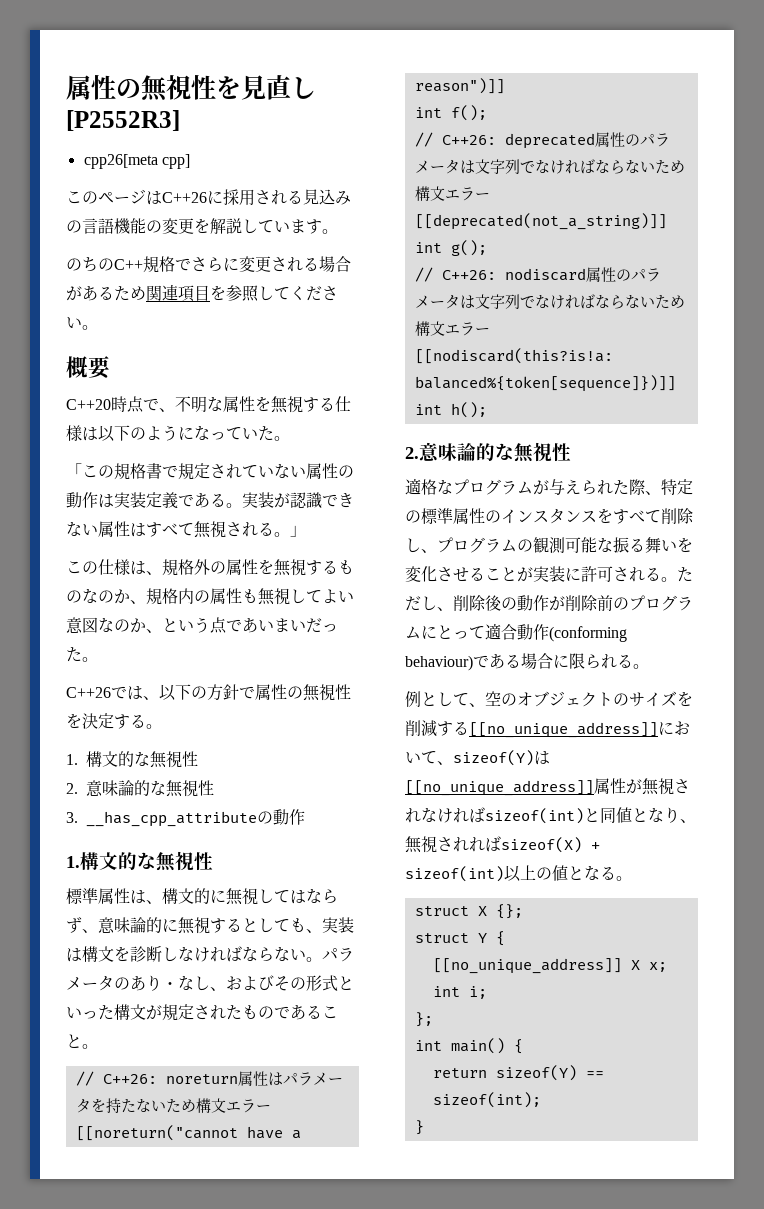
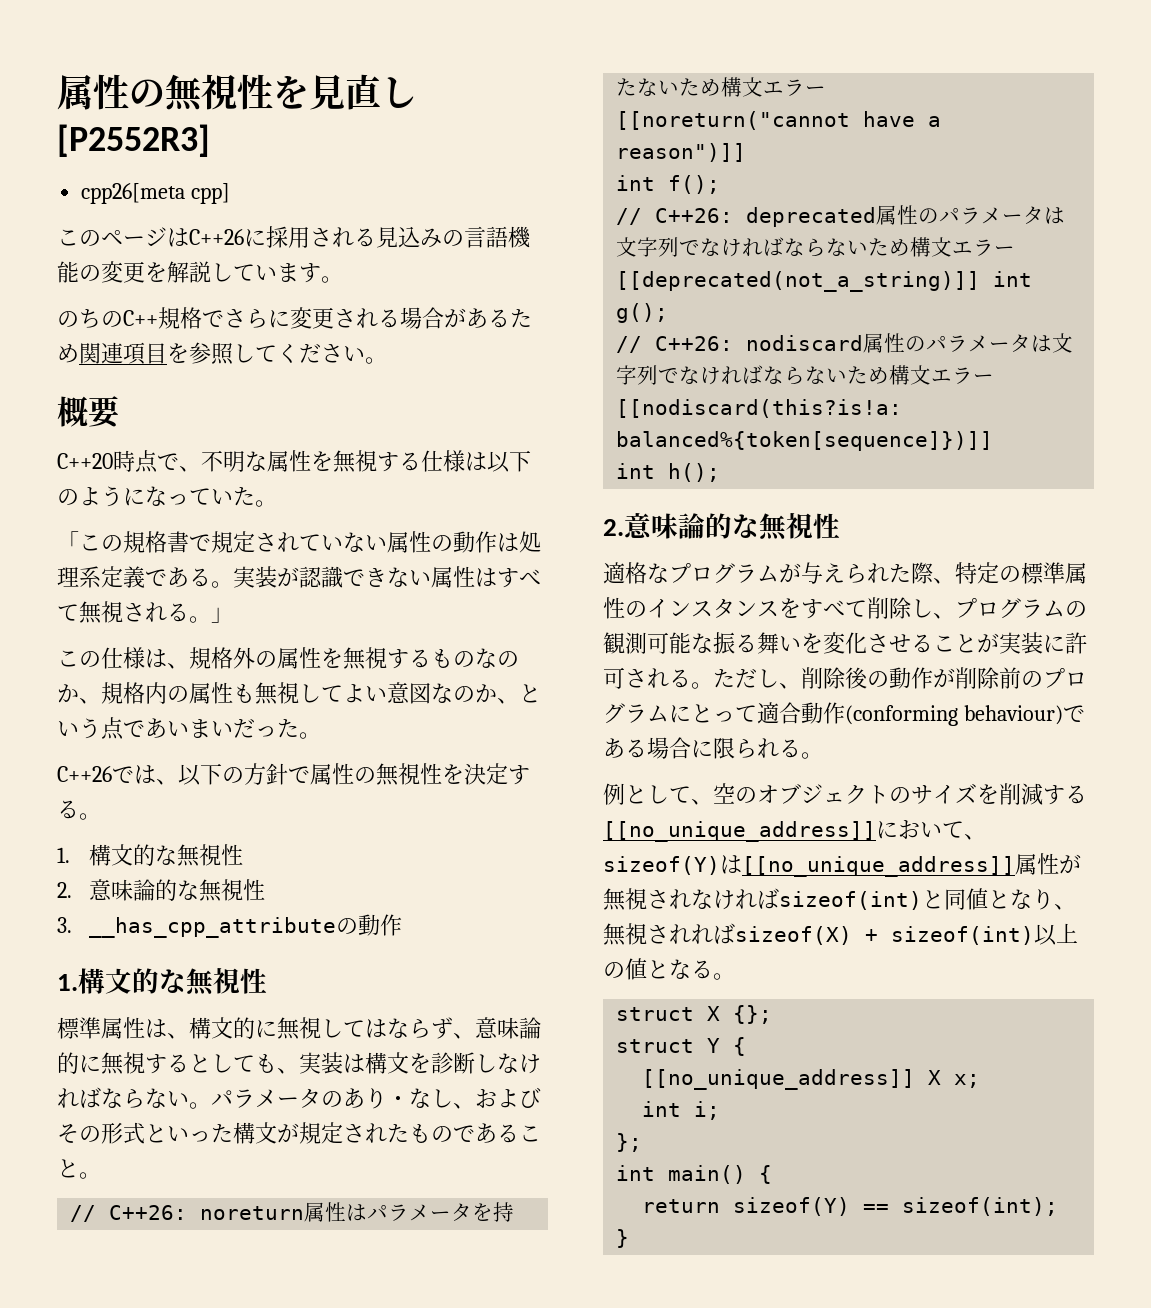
[114,492,146,508] 実装 -> [519,531,541,553] [57,566,101,588] 処理系

